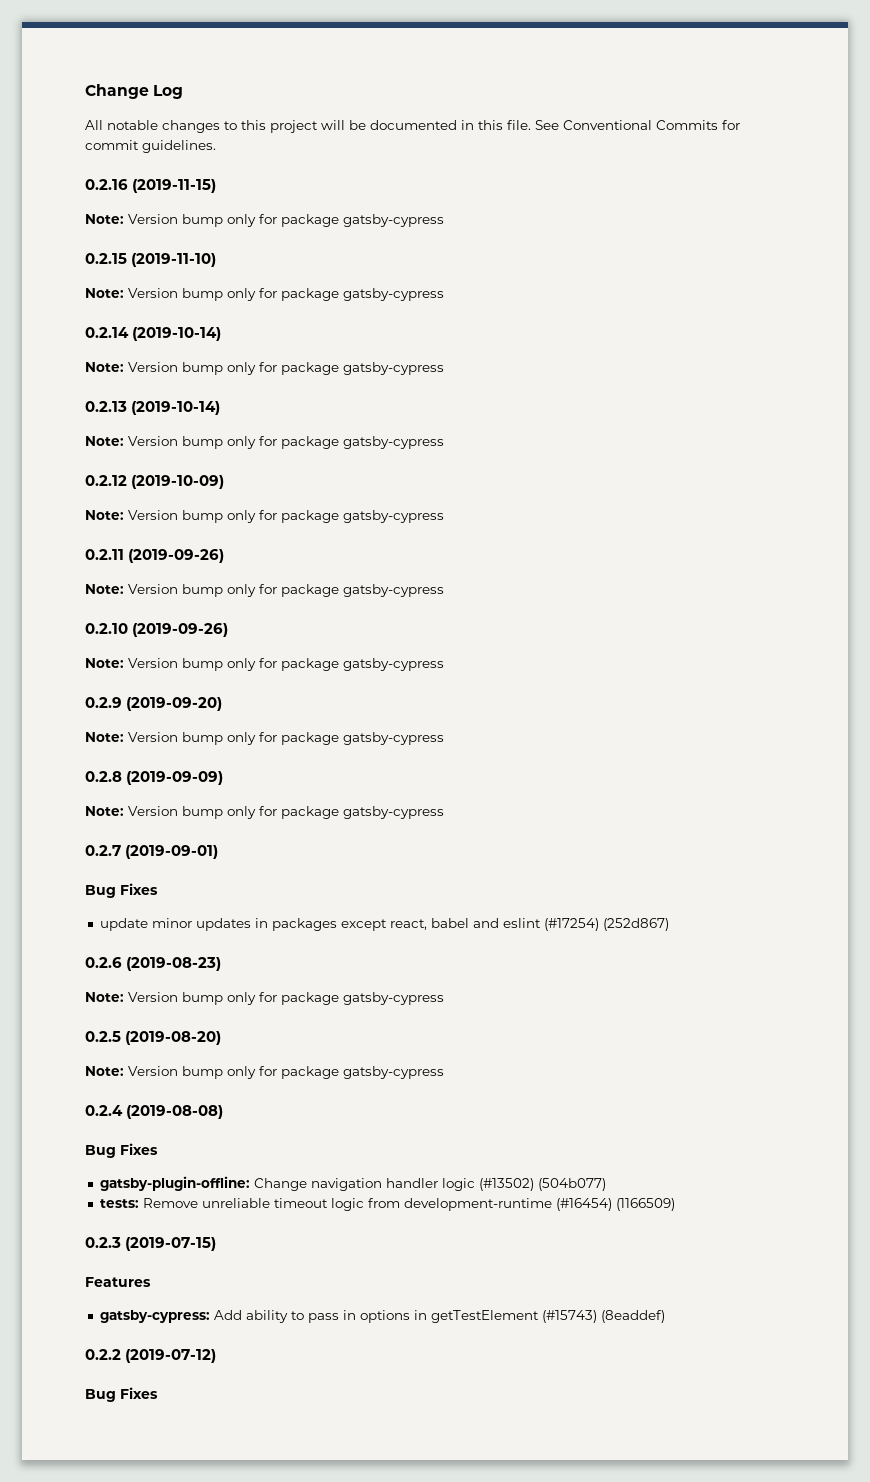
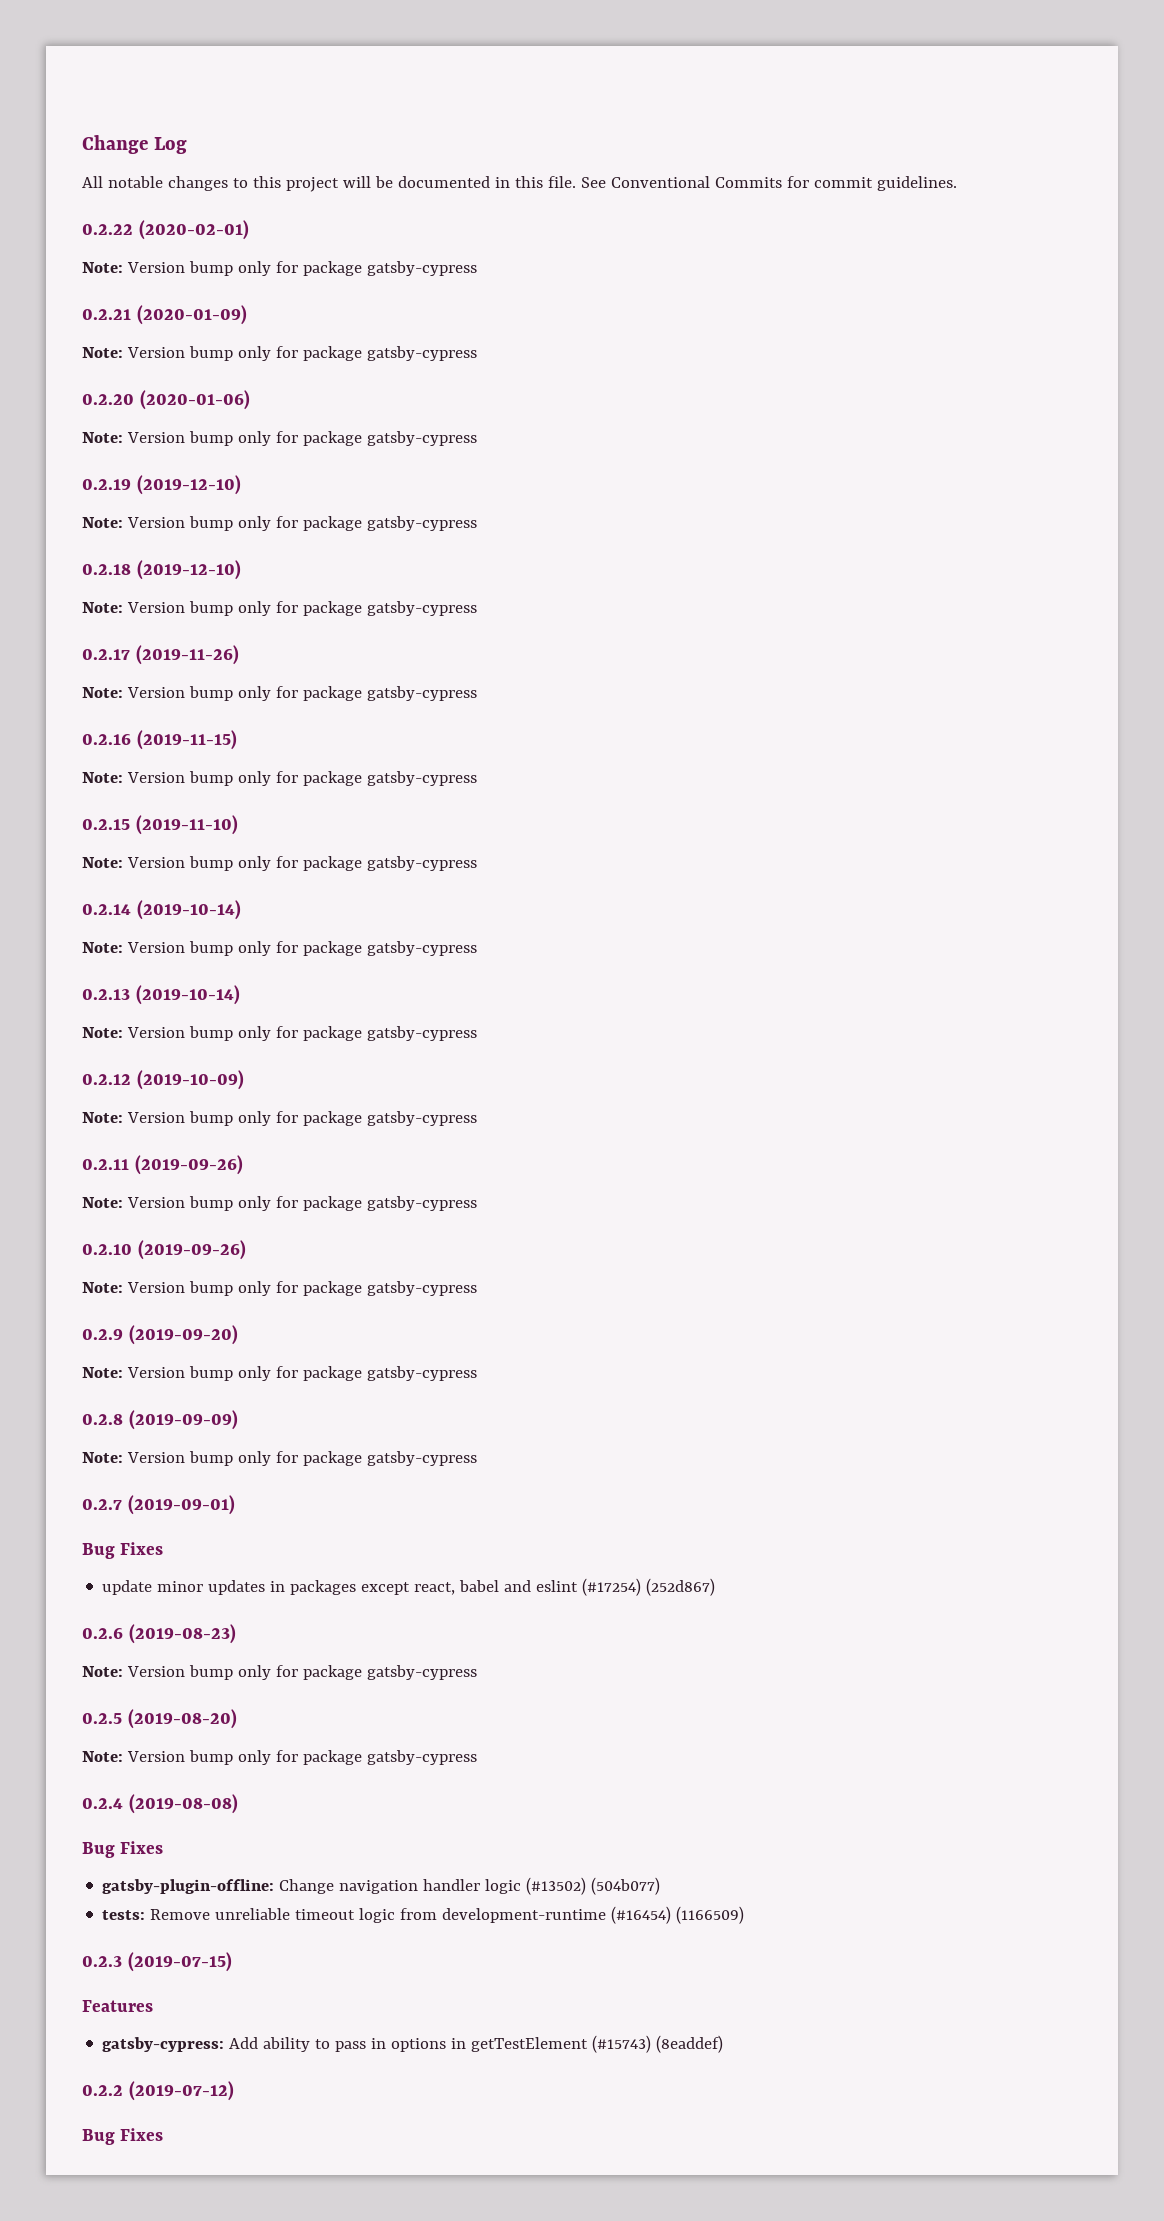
(216, 146) none -> [82,220,249,240] [82,261,477,276] [82,305,247,325] [82,346,477,361] [82,390,250,410] [82,431,477,446] [82,475,241,495] [82,516,477,531] [82,560,241,580] [82,601,477,616] [82,645,239,665] [82,686,477,701] // 0.2.22 (2020-02-01) // Note: Version bump only for package gatsby-cypress // 0.2.21 (2020-01-09) // Note: Version bump only for package gatsby-cypress // 0.2.20 (2020-01-06) // Note: Version bump only for package gatsby-cypress // 0.2.19 (2019-12-10) // Note: Version bump only for package gatsby-cypress // 0.2.18 (2019-12-10) // Note: Version bump only for package gatsby-cypress // 0.2.17 (2019-11-26) // Note: Version bump only for package gatsby-cypress

